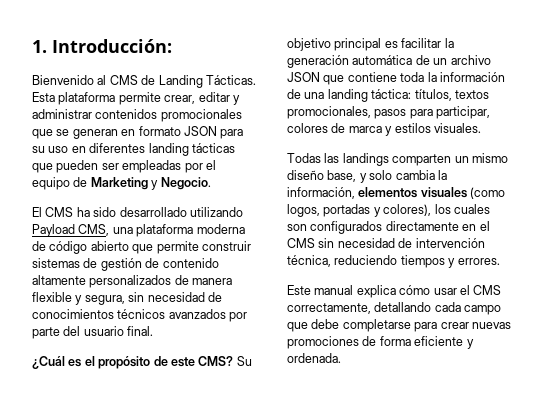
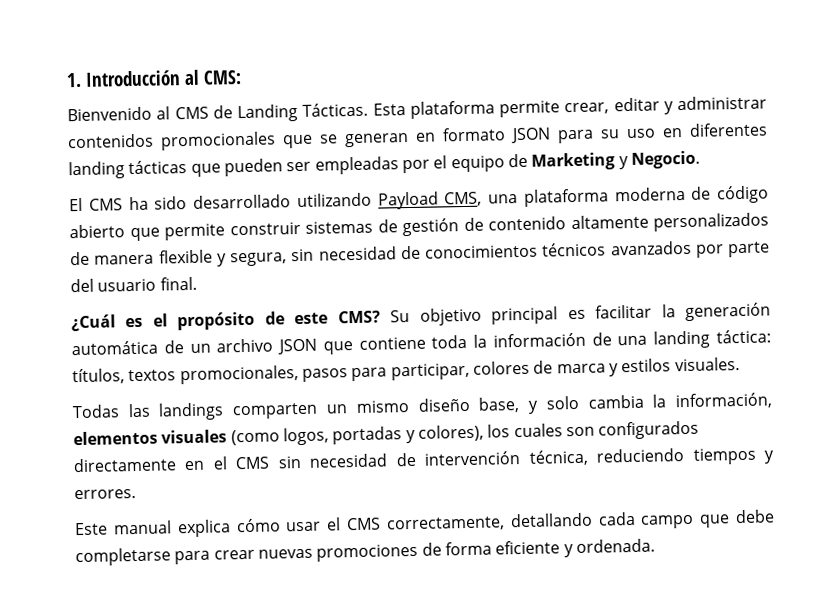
[52,39,172,53] Introducción: -> [85,69,242,87] Introducción al CMS:

